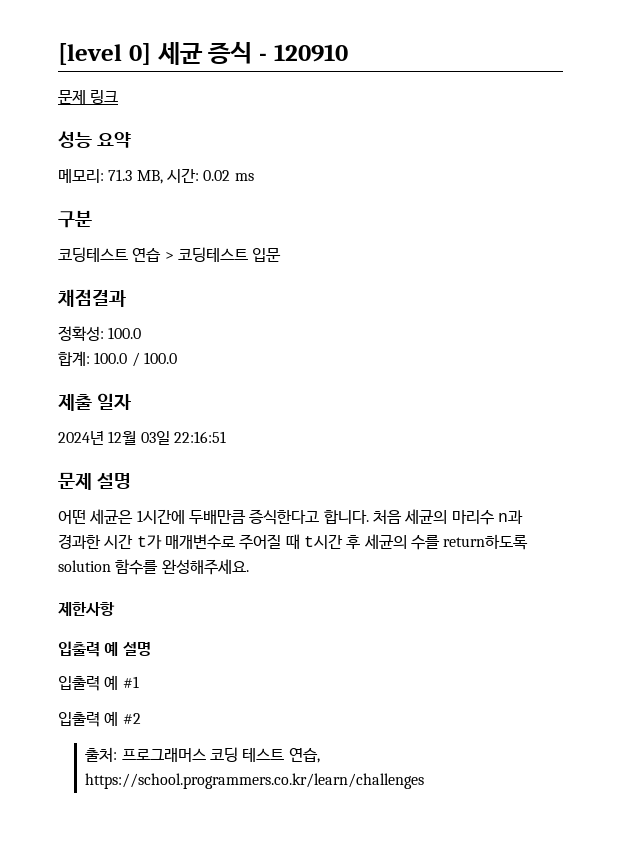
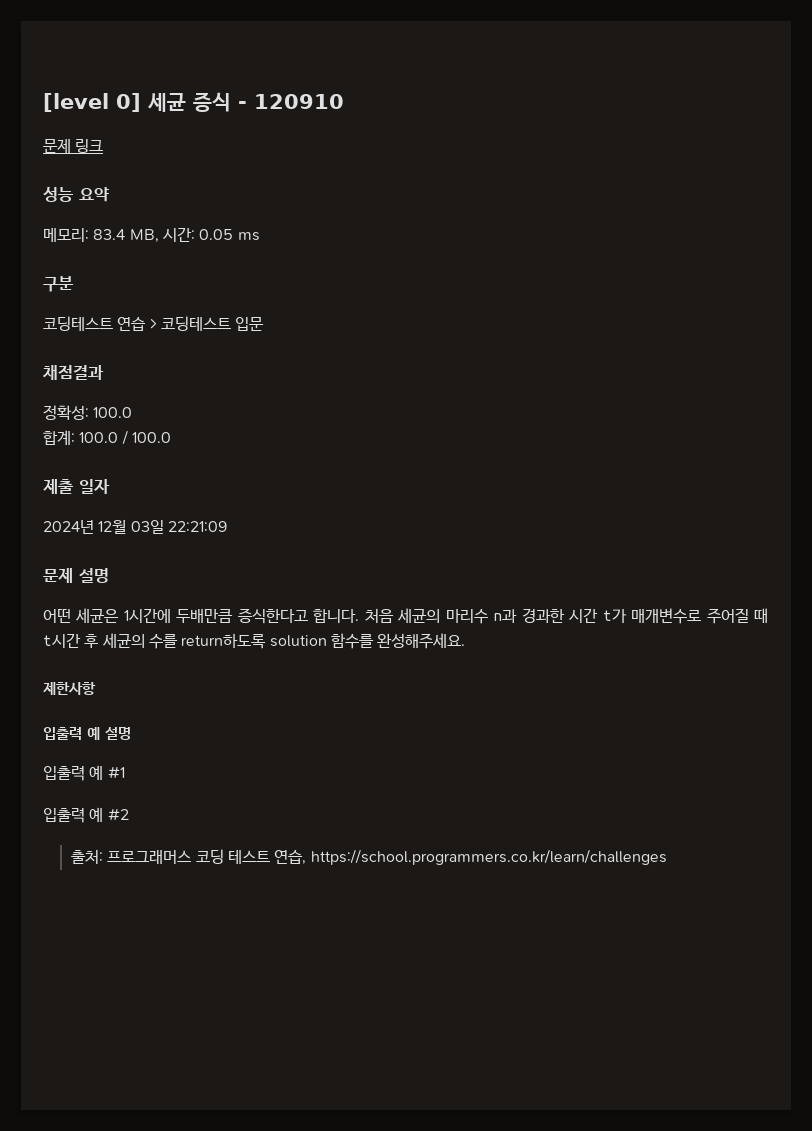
[108,169,133,181] 71.3 -> [93,229,126,240] 83.4
[203,170,231,181] 0.02 -> [199,229,234,240] 0.05
[173,431,226,443] 22:16:51 -> [167,521,227,532] 22:21:09

